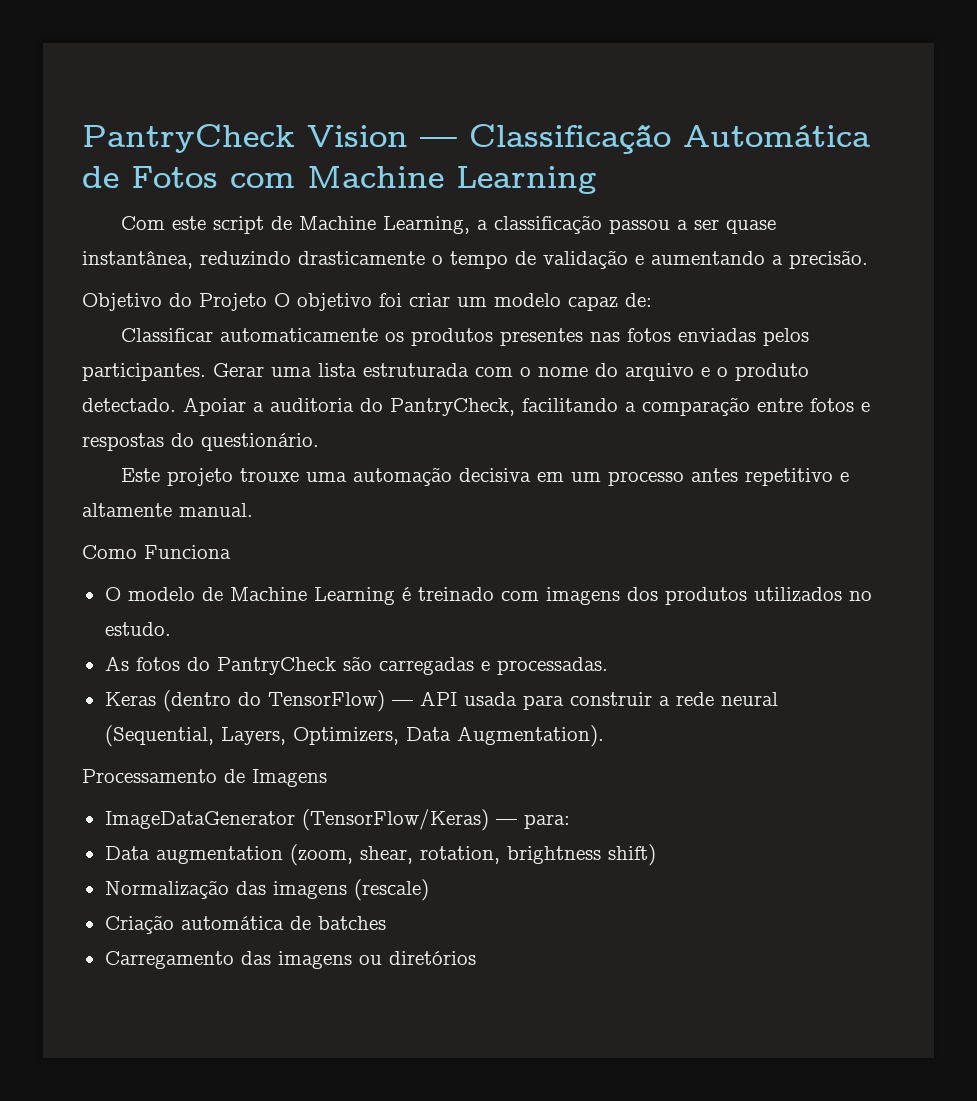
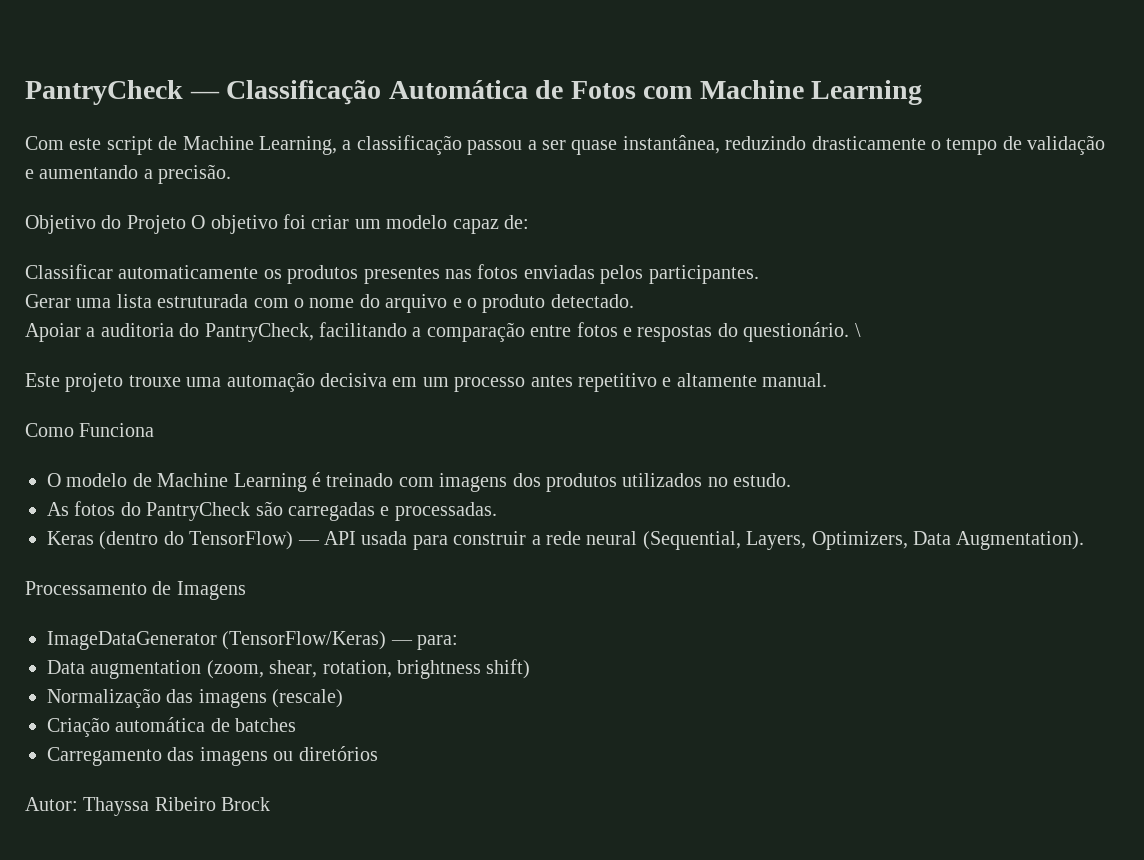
[82,124,408,153] PantryCheck Vision -> [25,80,183,105] PantryCheck
(206, 372) none -> (759, 274) //
(176, 405) none -> (634, 301) //
(319, 442) none -> [854,323,861,337] \
(476, 958) none -> [25,797,271,816] // Autor: Thayssa Ribeiro Brock

